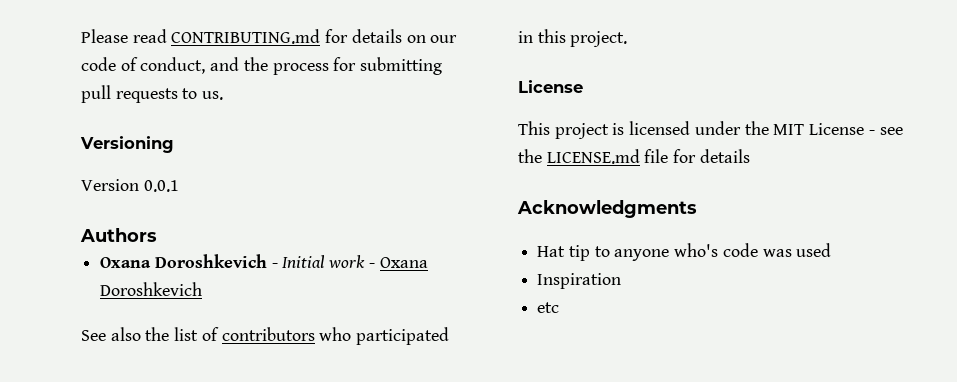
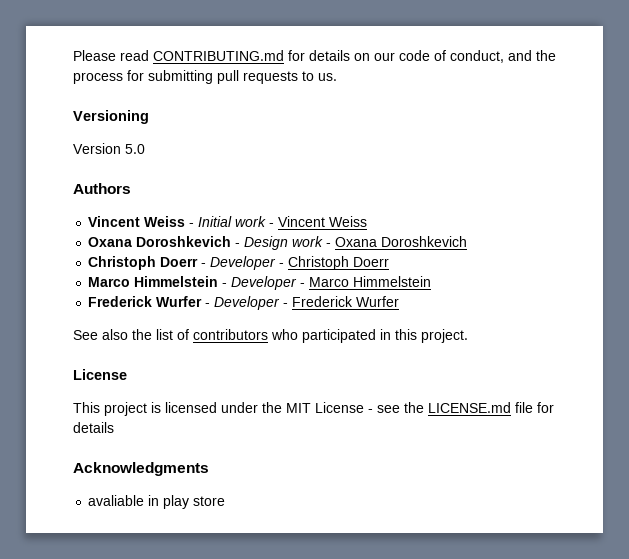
[143,180,179,192] 0.0.1 -> [125,144,145,154] 5.0
(157, 235) none -> [88,216,368,227] // Vincent Weiss - Initial work - Vincent Weiss
[282,255,326,268] Initial -> [244,236,289,250] Design
(203, 289) none -> [88,256,390,270] [88,276,432,290] [88,296,400,310] // Christoph Doerr - Developer - Christoph Doerr // Marco Himmelstein - Developer - Marco Himmelstein // Frederick Wurfer - Developer - Frederick Wurfer
[537,243,832,261] [537,273,622,289] [537,302,560,313] Hat tip to anyone who's code was used // Inspiration // etc -> [88,495,226,509] avaliable in play store

